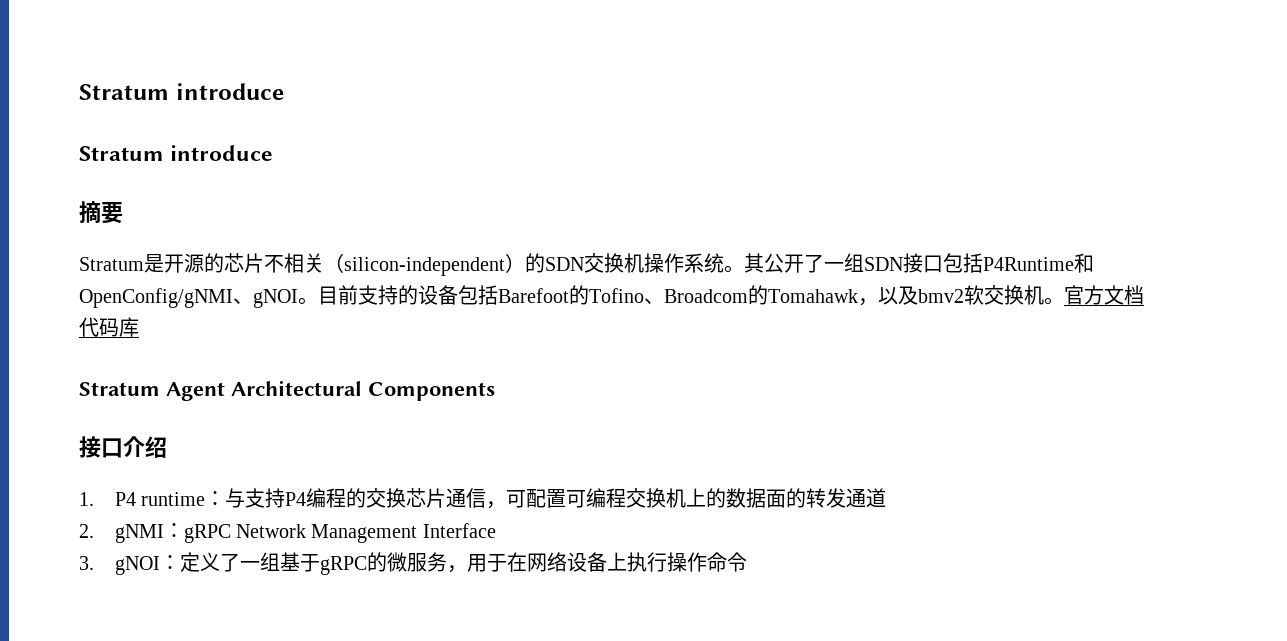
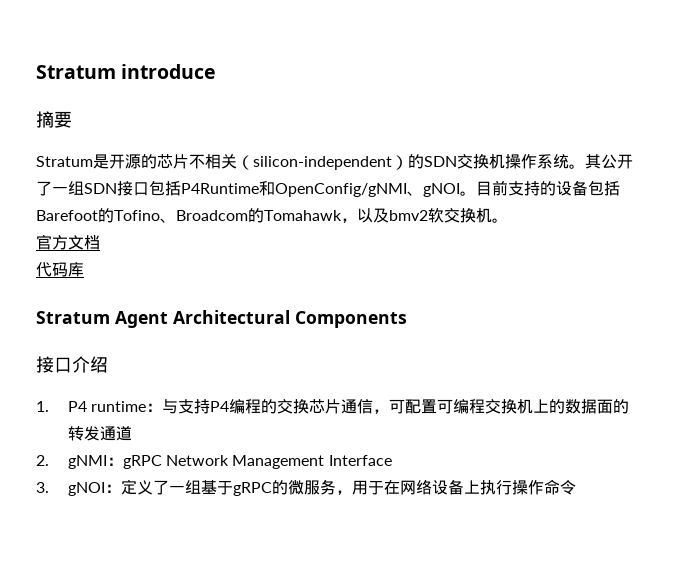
[79,83,284,100] [79,145,274,161] Stratum introduce // Stratum introduce -> [36,64,217,79] Stratum introduce
(1064, 301) none -> (508, 220) //

